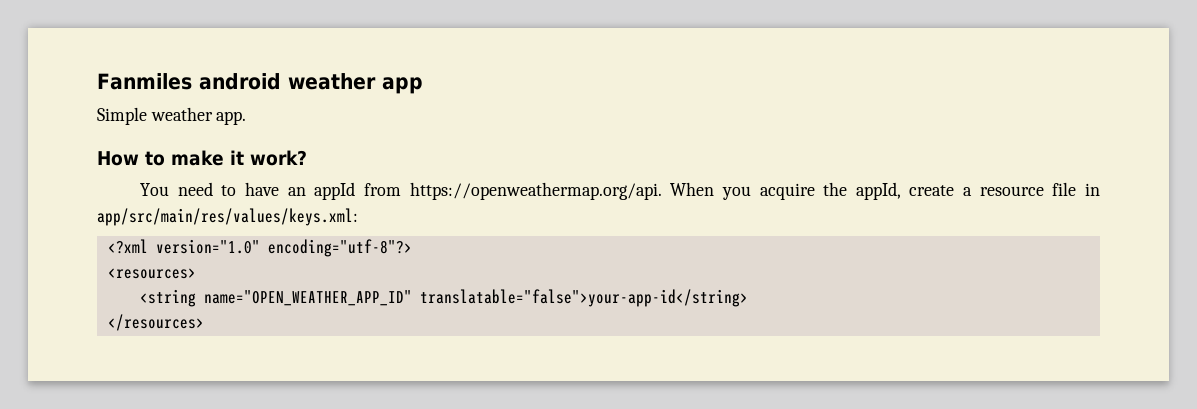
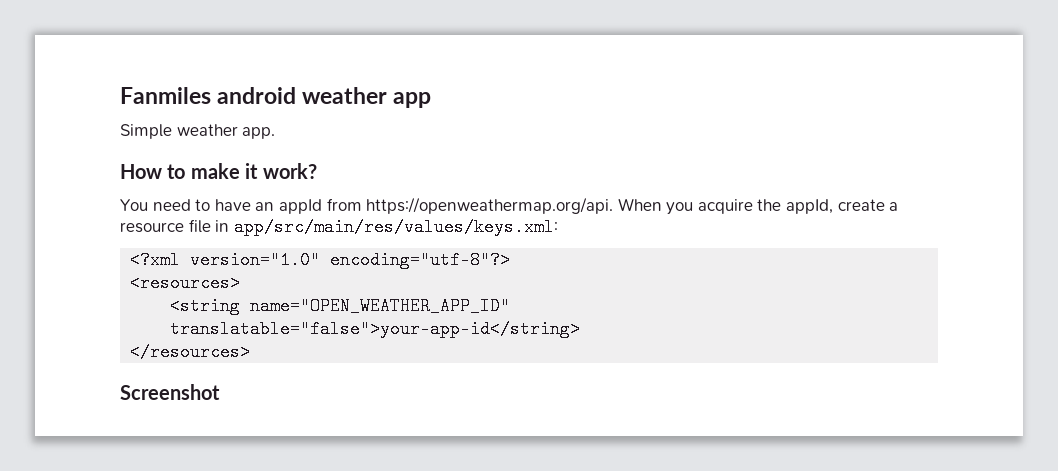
(204, 322) none -> [120,384,220,400] // Screenshot

